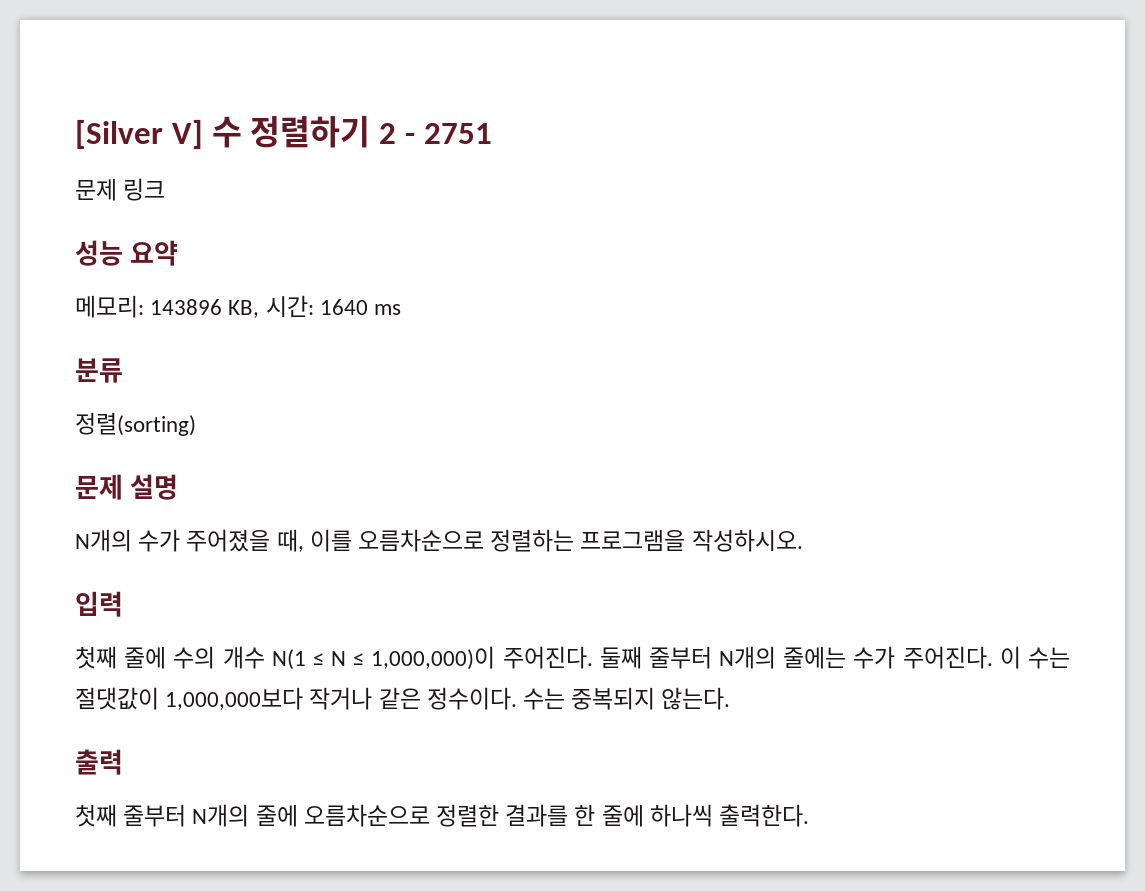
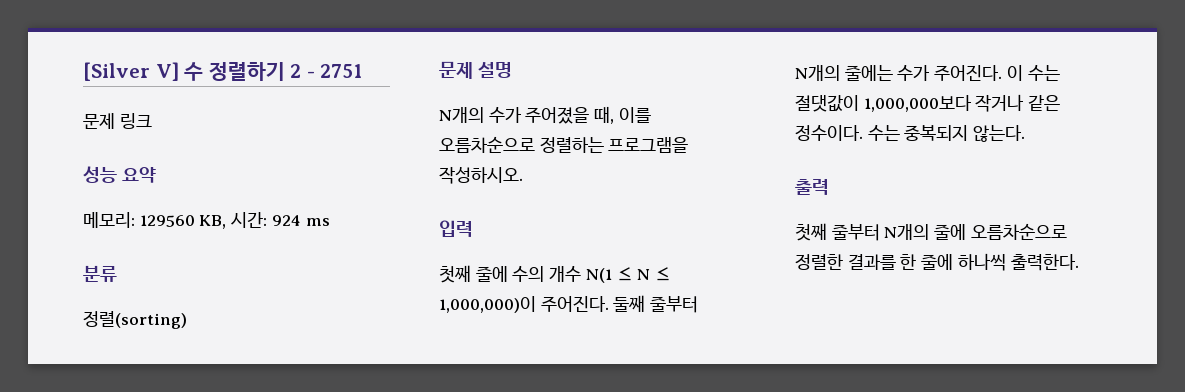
[150,299,223,315] 143896 -> [139,215,195,227] 129560
[319,299,368,315] 1640 -> [271,215,301,226] 924

